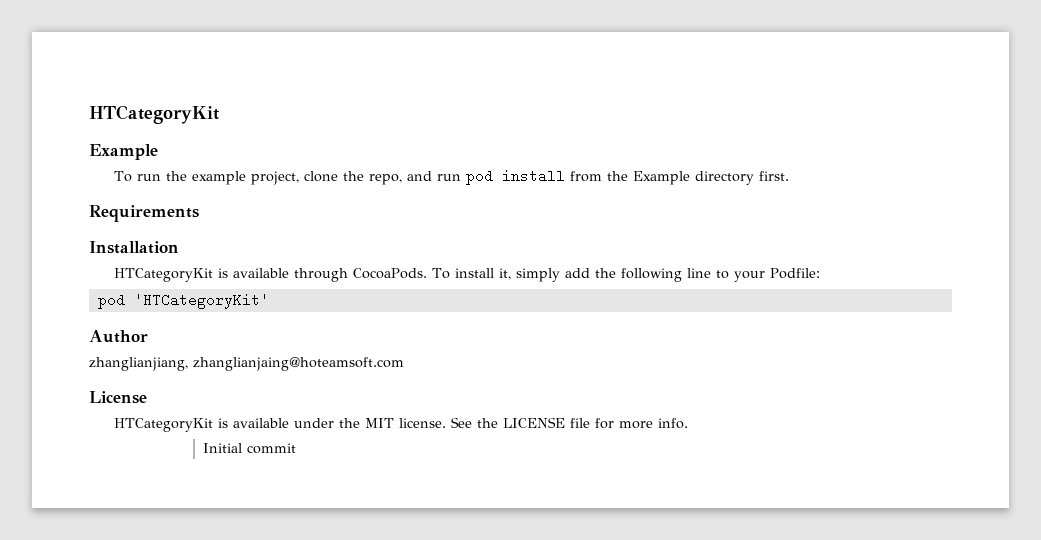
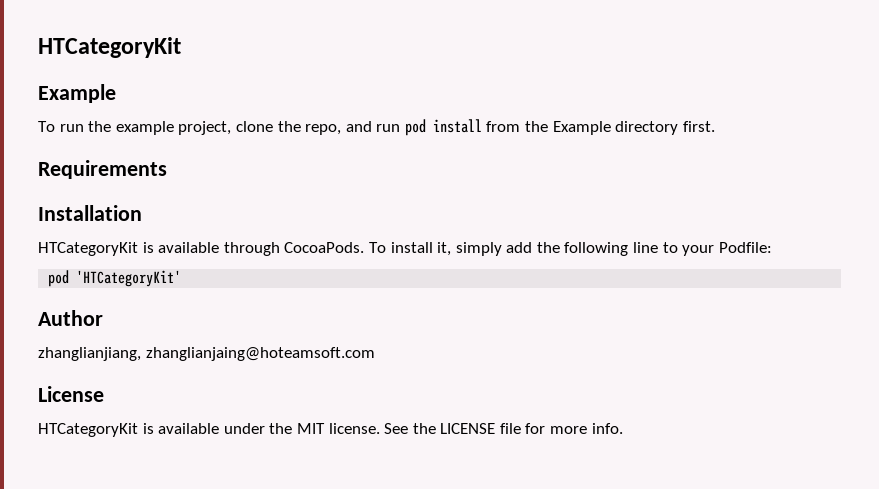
[203,443,297,454] // Initial commit -> (623, 428) none

